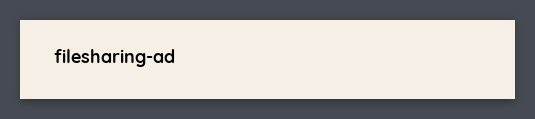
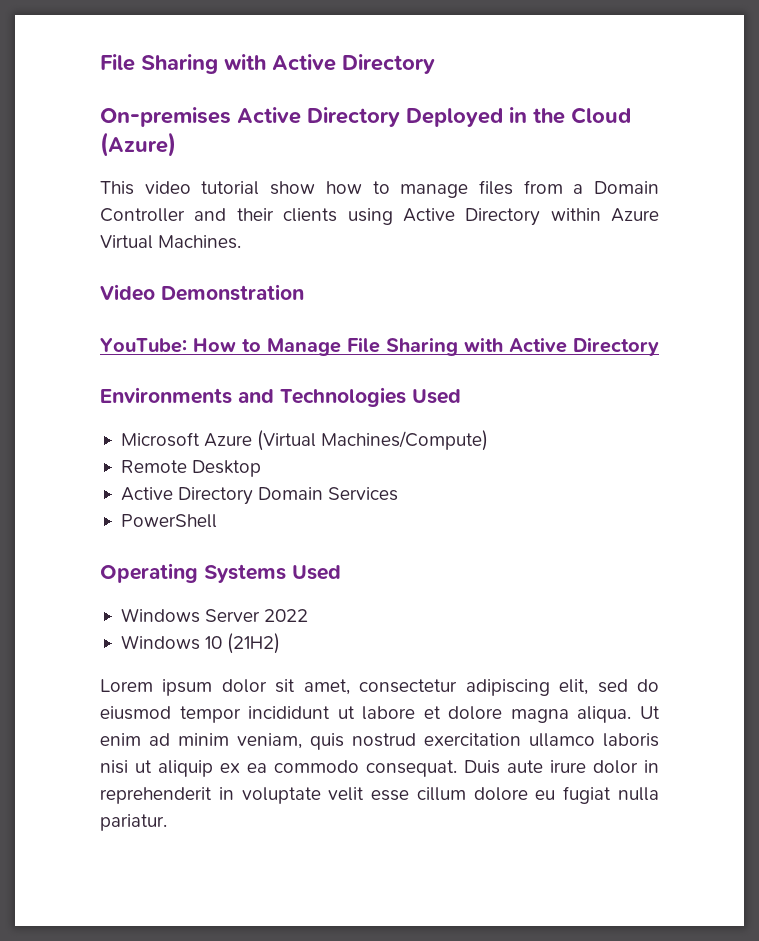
[54,49,175,67] filesharing-ad -> [100,54,435,74] [100,107,631,127] [100,132,176,157] [100,180,659,198] [100,208,659,226] [100,235,242,249] [100,284,304,301] [100,337,659,356] [100,387,461,407] [120,430,489,451] [120,460,262,477] [120,487,399,505] [120,514,217,528] [100,563,341,583] [120,608,309,623] [120,633,281,654] [100,679,660,696] [100,706,660,723] [100,733,659,750] [100,760,659,777] [100,786,659,804] [100,814,167,831] File Sharing with Active Directory // On-premises Active Directory Deployed in the Cloud (Azure) // This video tutorial show how to manage files from a Domain Controller and their clients using Active Directory within Azure Virtual Machines. // Video Demonstration // YouTube: How to Manage File Sharing with Active Directory // Environments and Technologies Used // Microsoft Azure (Virtual Machines/Compute) // Remote Desktop // Active Directory Domain Services // PowerShell // Operating Systems Used // Windows Server 2022 // Windows 10 (21H2) // Lorem ipsum dolor sit amet, consectetur adipiscing elit, sed do eiusmod tempor incididunt ut labore et dolore magna aliqua. Ut enim ad minim veniam, quis nostrud exercitation ullamco laboris nisi ut aliquip ex ea commodo consequat. Duis aute irure dolor in reprehenderit in voluptate velit esse cillum dolore eu fugiat nulla pariatur.

